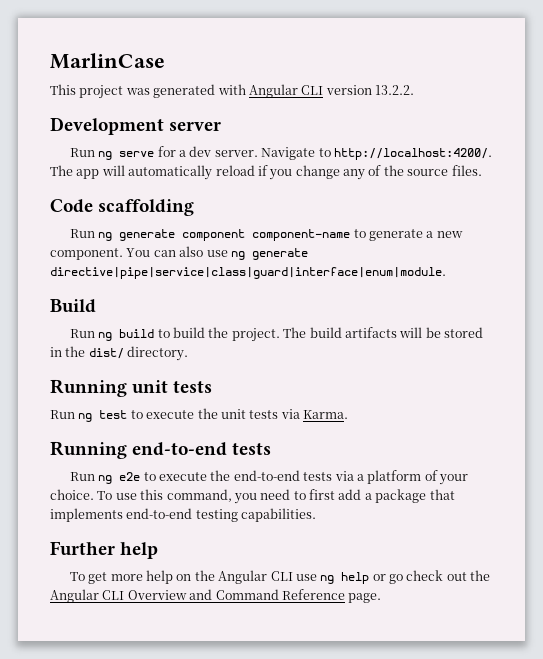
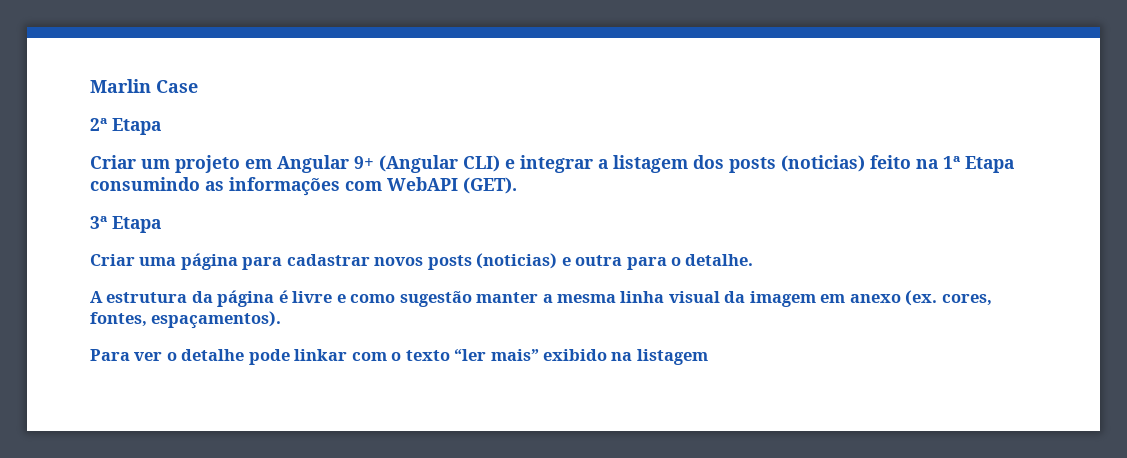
[50,53,165,69] [50,84,414,99] [50,117,222,135] [69,146,492,160] [50,165,482,180] [50,199,195,216] [69,229,463,241] [50,246,308,260] [50,267,446,279] [50,299,96,313] [69,327,484,342] [50,346,189,361] [50,379,213,397] [50,408,348,422] [50,441,272,459] [69,470,469,485] [50,489,455,504] [50,508,317,522] [50,541,159,559] [69,570,491,584] [50,589,382,603] MarlinCase // This project was generated with Angular CLI version 13.2.2. // Development server // Run ng serve for a dev server. Navigate to http://localhost:4200/. The app will automatically reload if you change any of the source files. // Code scaffolding // Run ng generate component component-name to generate a new component. You can also use ng generate directive|pipe|service|class|guard|interface|enum|module. // Build // Run ng build to build the project. The build artifacts will be stored in the dist/ directory. // Running unit tests // Run ng test to execute the unit tests via Karma. // Running end-to-end tests // Run ng e2e to execute the end-to-end tests via a platform of your choice. To use this command, you need to first add a package that implements end-to-end testing capabilities. // Further help // To get more help on the Angular CLI use ng help or go check out the Angular CLI Overview and Command Reference page. -> [90,79,198,93] [90,118,161,135] [90,155,1014,173] [90,177,517,196] [90,216,161,233] [90,253,754,270] [90,290,992,307] [90,311,282,329] [90,349,708,365] Marlin Case // 2ª Etapa // Criar um projeto em Angular 9+ (Angular CLI) e integrar a listagem dos posts (noticias) feito na 1ª Etapa consumindo as informações com WebAPI (GET). // 3ª Etapa // Criar uma página para cadastrar novos posts (noticias) e outra para o detalhe. // A estrutura da página é livre e como sugestão manter a mesma linha visual da imagem em anexo (ex. cores, fontes, espaçamentos). // Para ver o detalhe pode linkar com o texto “ler mais” exibido na listagem

